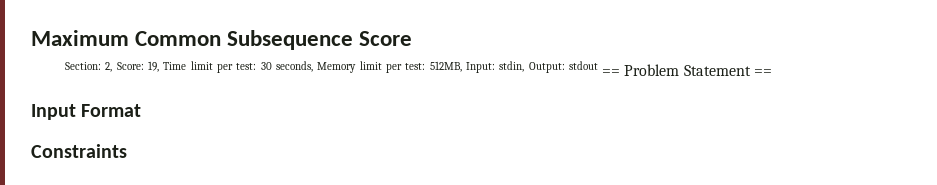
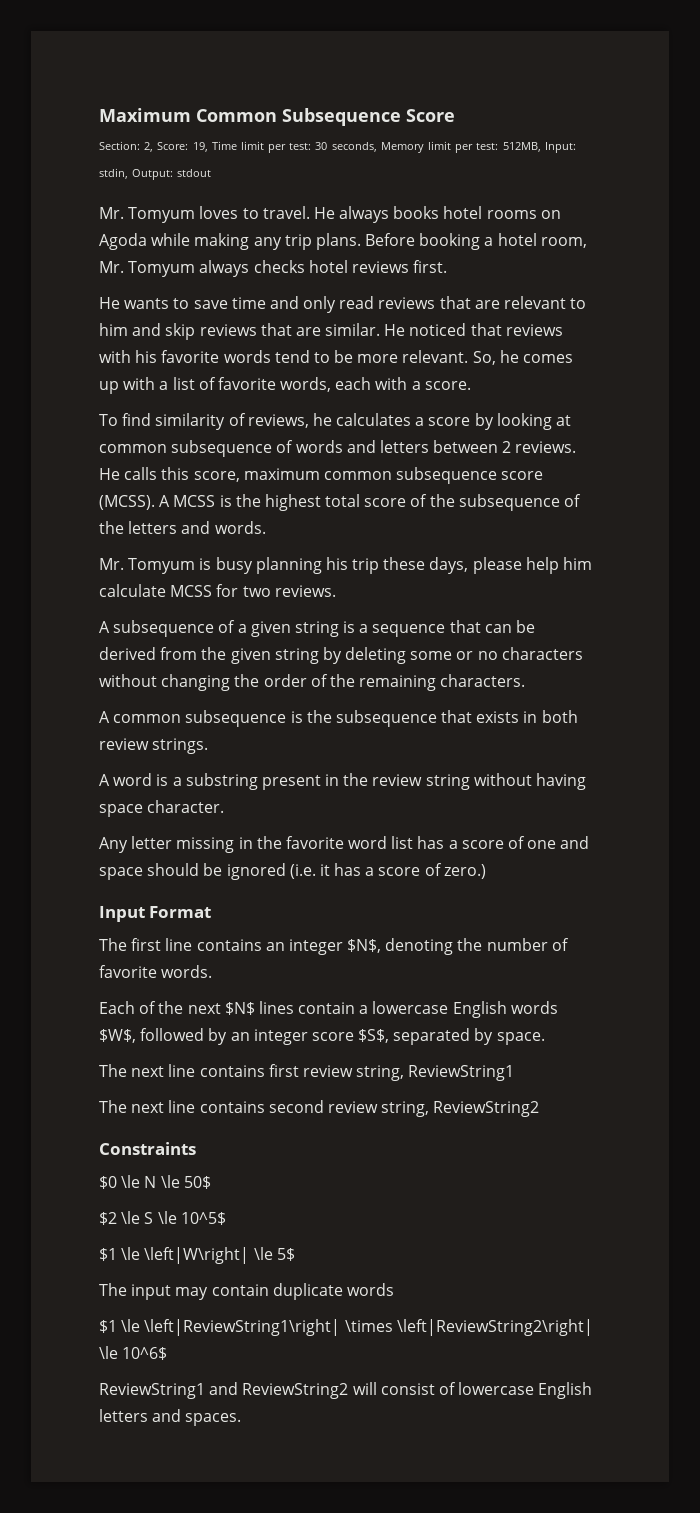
[602,64,773,76] [31,104,142,120] [31,144,127,158] == Problem Statement == // Input Format // Constraints -> [99,206,561,223] [99,233,587,250] [99,260,448,277] [99,296,587,313] [99,323,563,340] [99,350,574,365] [99,377,471,394] [99,413,572,430] [99,440,577,457] [99,467,544,484] [99,494,582,511] [99,521,266,534] [99,557,593,574] [99,584,336,597] [99,620,536,637] [99,647,583,664] [99,674,526,691] [99,710,578,727] [99,738,209,754] [99,773,587,790] [99,800,225,817] [99,836,590,853] [99,863,486,880] [99,906,212,922] [99,938,569,955] [99,965,213,978] [99,1001,558,1018] [99,1028,545,1045] [99,1064,515,1081] [99,1100,540,1117] [99,1142,196,1155] [99,1175,211,1189] [99,1211,226,1225] [99,1247,295,1264] [99,1283,394,1300] [99,1319,593,1336] [99,1346,168,1360] [99,1382,593,1399] [99,1409,242,1426] // Mr. Tomyum loves to travel. He always books hotel rooms on Agoda while making any trip plans. Before booking a hotel room, Mr. Tomyum always checks hotel reviews first. // He wants to save time and only read reviews that are relevant to him and skip reviews that are similar. He noticed that reviews with his favorite words tend to be more relevant. So, he comes up with a list of favorite words, each with a score. // To find similarity of reviews, he calculates a score by looking at common subsequence of words and letters between 2 reviews. He calls this score, maximum common subsequence score (MCSS). A MCSS is the highest total score of the subsequence of the letters and words. // Mr. Tomyum is busy planning his trip these days, please help him calculate MCSS for two reviews. // A subsequence of a given string is a sequence that can be derived from the given string by deleting some or no characters without changing the order of the remaining characters. // A common subsequence is the subsequence that exists in both review strings. // A word is a substring present in the review string without having space character. // Any letter missing in the favorite word list has a score of one and space should be ignored (i.e. it has a score of zero.) // Input Format // The first line contains an integer $N$, denoting the number of favorite words. // Each of the next $N$ lines contain a lowercase English words $W$, followed by an integer score $S$, separated by space. // The next line contains first review string, ReviewString1 // The next line contains second review string, ReviewString2 // Constraints // $0 \le N \le 50$ // $2 \le S \le 10^5$ // $1 \le \left|W\right| \le 5$ // The input may contain duplicate words // $1 \le \left|ReviewString1\right| \times \left|ReviewString2\right| \le 10^6$ // ReviewString1 and ReviewString2 will consist of lowercase English letters and spaces.

